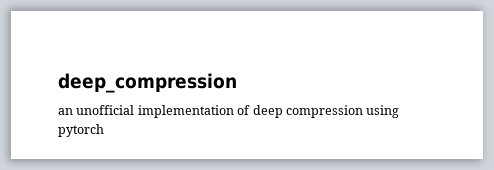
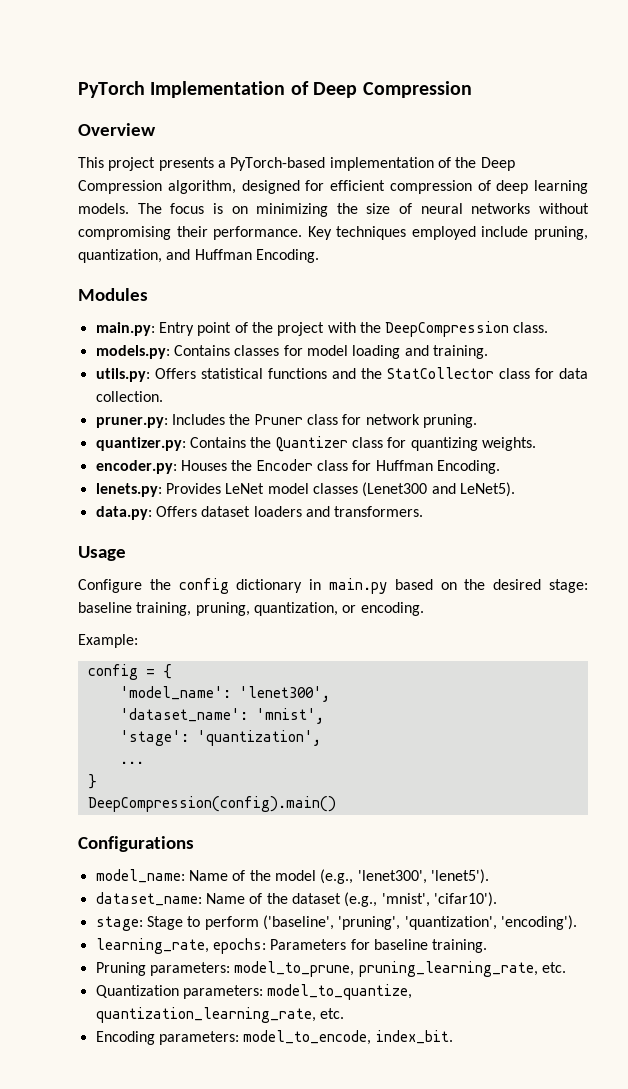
[58,73,237,93] [58,105,400,118] [58,124,104,137] deep_compression // an unofficial implementation of deep compression using pytorch -> [78,81,472,98] [78,123,156,136] [78,157,515,171] [78,180,588,194] [78,203,589,217] [78,226,588,240] [78,249,319,263] [78,288,148,301] [95,321,549,337] [95,345,488,359] [95,367,588,382] [95,391,163,402] [95,414,477,428] [95,436,536,452] [95,459,500,474] [95,482,515,497] [95,506,424,520] [78,546,126,561] [78,578,588,594] [78,602,424,616] [78,634,138,648] [87,664,172,680] [119,686,330,702] [119,708,324,724] [119,730,321,746] [119,761,144,764] [87,774,97,789] [87,796,336,812] [78,836,194,852] [95,869,489,884] [95,892,497,907] [95,915,577,931] [95,938,488,954] [95,961,566,977] [95,984,413,1000] [95,1007,344,1023] [95,1030,453,1045] PyTorch Implementation of Deep Compression // Overview // This project presents a PyTorch-based implementation of the Deep Compression algorithm, designed for efficient compression of deep learning models. The focus is on minimizing the size of neural networks without compromising their performance. Key techniques employed include pruning, quantization, and Huffman Encoding. // Modules // main.py: Entry point of the project with the DeepCompression class. // models.py: Contains classes for model loading and training. // utils.py: Offers statistical functions and the StatCollector class for data collection. // pruner.py: Includes the Pruner class for network pruning. // quantizer.py: Contains the Quantizer class for quantizing weights. // encoder.py: Houses the Encoder class for Huffman Encoding. // lenets.py: Provides LeNet model classes (Lenet300 and LeNet5). // data.py: Offers dataset loaders and transformers. // Usage // Configure the config dictionary in main.py based on the desired stage: baseline training, pruning, quantization, or encoding. // Example: // config = { // 'model_name': 'lenet300', // 'dataset_name': 'mnist', // 'stage': 'quantization', // ... // } // DeepCompression(config).main() // Configurations // model_name: Name of the model (e.g., 'lenet300', 'lenet5'). // dataset_name: Name of the dataset (e.g., 'mnist', 'cifar10'). // stage: Stage to perform ('baseline', 'pruning', 'quantization', 'encoding'). // learning_rate, epochs: Parameters for baseline training. // Pruning parameters: model_to_prune, pruning_learning_rate, etc. // Quantization parameters: model_to_quantize, quantization_learning_rate, etc. // Encoding parameters: model_to_encode, index_bit.

